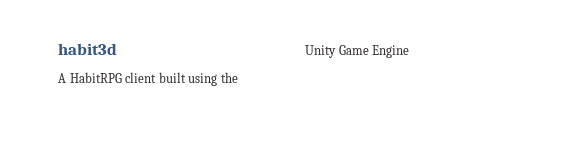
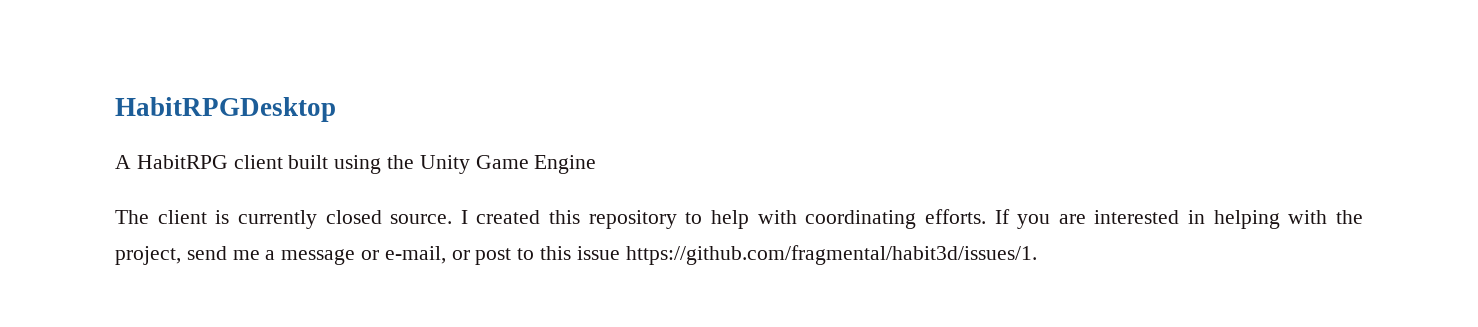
[58,43,117,55] habit3d -> [115,97,336,122] HabitRPGDesktop
(410, 51) none -> [115,209,1364,229] [115,245,1037,265] // The client is currently closed source. I created this repository to help with coordinating efforts. If you are interested in helping with the project, send me a message or e-mail, or post to this issue https://github.com/fragmental/habit3d/issues/1.

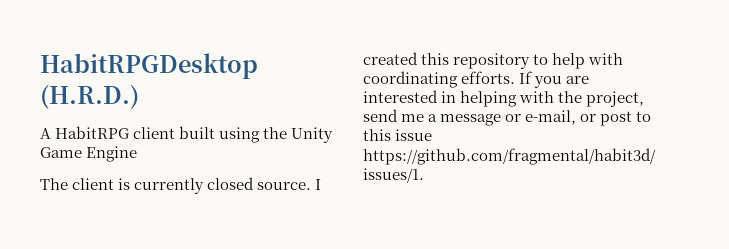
(336, 109) none -> [40,84,139,109] (H.R.D.)

